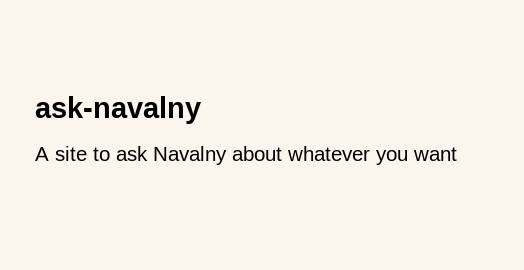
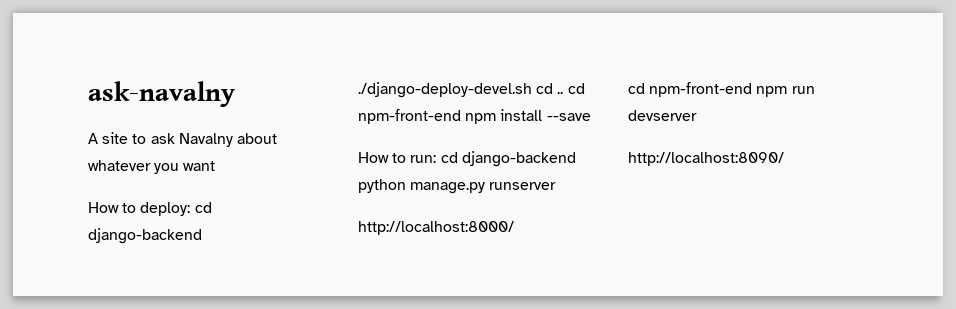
(457, 154) none -> [88,202,212,216] [88,228,202,244] [358,82,585,98] [358,109,591,124] [358,151,576,167] [358,179,557,194] [358,221,514,235] [628,82,815,97] [628,110,697,121] [628,152,784,166] // How to deploy: cd django-backend ./django-deploy-devel.sh cd .. cd npm-front-end npm install --save // How to run: cd django-backend python manage.py runserver // http://localhost:8000/ // cd npm-front-end npm run devserver // http://localhost:8090/

